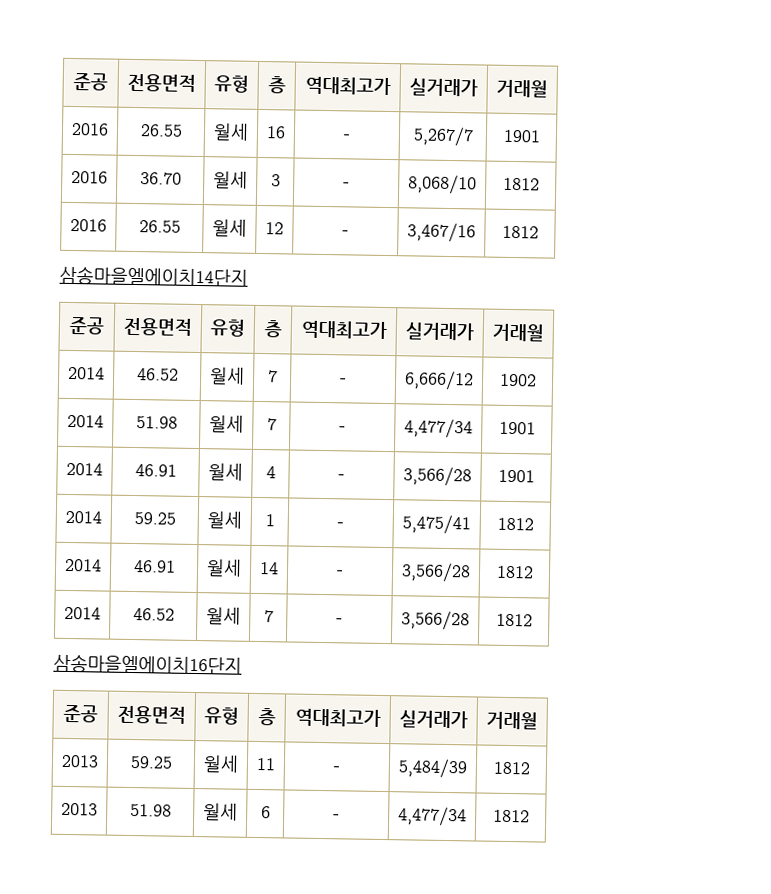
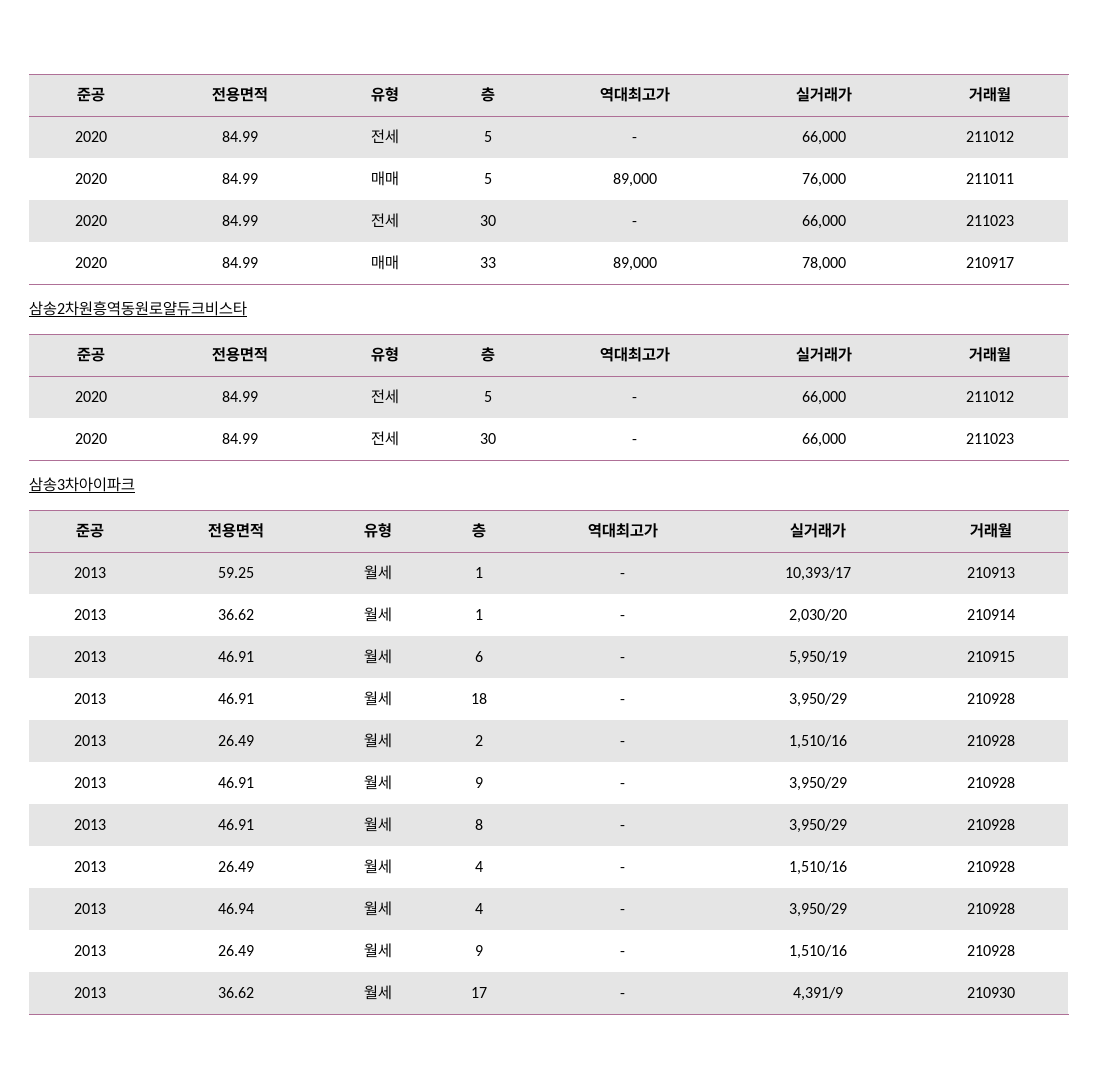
[73,73,108,91] [127,73,196,92] [214,75,249,93] [267,76,286,94] [304,76,391,96] [409,78,479,97] [496,79,548,98] [71,122,109,136] [139,124,183,137] [213,123,249,141] [266,126,286,139] [343,134,351,140] [412,126,474,147] [502,129,541,143] [71,170,108,184] [139,172,182,185] [213,171,248,189] [270,174,281,187] [343,182,351,188] [408,174,478,195] [502,177,540,191] [70,218,107,232] [138,220,181,233] [212,219,247,237] [265,222,284,235] [342,230,350,236] [407,222,477,243] [501,225,539,239] [59,265,248,287] [69,316,105,335] [123,317,193,336] [210,319,246,337] [263,320,282,338] [300,320,387,340] [405,322,475,341] [492,323,544,342] [68,366,105,380] [136,368,179,381] [209,367,245,385] [267,370,278,383] [340,378,348,384] [404,370,475,391] [498,373,537,387] [67,414,104,428] [135,416,178,429] [209,415,244,433] [266,418,277,431] [339,426,347,432] [404,418,474,439] [498,421,536,435] [66,462,103,476] [134,464,177,477] [208,463,243,481] [265,466,276,479] [338,474,346,480] [403,466,473,487] [497,469,535,483] [65,510,102,524] [133,512,176,525] [207,511,242,529] [264,514,275,527] [337,522,345,528] [402,514,472,535] [496,517,534,531] [64,558,102,572] [132,560,176,573] [206,559,242,577] [259,562,279,575] [336,570,345,576] [401,562,472,583] [495,565,534,579] [64,606,101,620] [132,608,175,621] [206,607,241,625] [263,610,274,623] [336,618,344,624] [401,610,471,631] [495,613,533,627] [53,653,242,675] 준공 | 전용면적 | 유형 | 층 | 역대최고가 | 실거래가 | 거래월 // 2016 | 26.55 | 월세 | 16 | - | 5,267/7 | 1901 // 2016 | 36.70 | 월세 | 3 | - | 8,068/10 | 1812 // 2016 | 26.55 | 월세 | 12 | - | 3,467/16 | 1812 // 삼송마을엘에이치14단지 // 준공 | 전용면적 | 유형 | 층 | 역대최고가 | 실거래가 | 거래월 // 2014 | 46.52 | 월세 | 7 | - | 6,666/12 | 1902 // 2014 | 51.98 | 월세 | 7 | - | 4,477/34 | 1901 // 2014 | 46.91 | 월세 | 4 | - | 3,566/28 | 1901 // 2014 | 59.25 | 월세 | 1 | - | 5,475/41 | 1812 // 2014 | 46.91 | 월세 | 14 | - | 3,566/28 | 1812 // 2014 | 46.52 | 월세 | 7 | - | 3,566/28 | 1812 // 삼송마을엘에이치16단지 -> [77,87,105,102] [212,87,268,102] [371,87,399,102] [480,87,495,102] [599,87,670,102] [795,87,852,102] [968,87,1011,102] [75,131,107,142] [222,131,258,142] [371,129,399,144] [483,131,492,142] [632,137,637,142] [801,131,846,145] [965,131,1014,142] [75,173,107,184] [222,173,258,184] [371,171,399,186] [483,173,492,184] [612,173,657,187] [801,173,846,187] [965,173,1014,184] [75,215,107,226] [222,215,258,226] [371,213,399,228] [479,215,496,226] [632,221,637,226] [801,215,846,229] [965,215,1014,226] [75,257,107,268] [222,257,258,268] [371,255,399,270] [479,257,496,268] [612,257,657,271] [801,257,846,271] [965,257,1014,268] [29,301,247,316] [77,347,105,362] [212,347,268,362] [371,347,399,362] [480,347,495,362] [599,347,670,362] [795,347,852,362] [968,347,1011,362] [75,391,107,402] [222,391,258,402] [371,389,399,404] [483,391,492,402] [632,397,637,402] [801,391,846,405] [965,391,1014,402] [75,433,107,444] [222,433,258,444] [371,431,399,446] [479,433,496,444] [632,439,637,444] [801,433,846,447] [965,433,1014,444] [29,477,135,492] 준공 | 전용면적 | 유형 | 층 | 역대최고가 | 실거래가 | 거래월 // 2020 | 84.99 | 전세 | 5 | - | 66,000 | 211012 // 2020 | 84.99 | 매매 | 5 | 89,000 | 76,000 | 211011 // 2020 | 84.99 | 전세 | 30 | - | 66,000 | 211023 // 2020 | 84.99 | 매매 | 33 | 89,000 | 78,000 | 210917 // 삼송2차원흥역동원로얄듀크비스타 // 준공 | 전용면적 | 유형 | 층 | 역대최고가 | 실거래가 | 거래월 // 2020 | 84.99 | 전세 | 5 | - | 66,000 | 211012 // 2020 | 84.99 | 전세 | 30 | - | 66,000 | 211023 // 삼송3차아이파크
[256,757,276,771] [333,766,341,772] [398,758,469,779] [492,761,531,775] [61,802,98,816] [129,803,172,817] [203,803,238,821] [260,806,271,819] [333,814,341,820] [397,806,468,827] [492,809,530,823] 11 | - | 5,484/39 | 1812 // 2013 | 51.98 | 월세 | 6 | - | 4,477/34 | 1812 -> [474,567,483,578] [620,573,625,578] [785,567,851,581] [967,567,1015,578] [74,609,106,620] [218,609,254,620] [364,607,392,622] [474,609,483,620] [620,615,625,620] [789,609,847,623] [967,609,1015,620] [74,651,106,662] [218,651,254,662] [364,649,392,664] [474,651,483,662] [620,657,625,662] [789,651,847,665] [967,651,1015,662] [74,693,106,704] [218,693,254,704] [364,691,392,706] [470,693,487,704] [620,699,625,704] [789,693,847,707] [967,693,1015,704] [74,735,106,746] [218,735,254,746] [364,733,392,748] [474,735,483,746] [620,741,625,746] [789,735,847,749] [967,735,1015,746] [74,777,106,788] [218,777,254,788] [364,775,392,790] [474,777,483,788] [620,783,625,788] [789,777,847,791] [967,777,1015,788] [74,819,106,830] [218,819,254,830] [364,817,392,832] [474,819,483,830] [620,825,625,830] [789,819,847,833] [967,819,1015,830] [74,861,106,872] [218,861,254,872] [364,859,392,874] [474,861,483,872] [620,867,625,872] [789,861,847,875] [967,861,1015,872] [74,903,106,914] [218,903,254,914] [364,901,392,916] [474,903,483,914] [620,909,625,914] [789,903,847,917] [967,903,1015,914] [74,945,106,956] [218,945,254,956] [364,943,392,958] [474,945,483,956] [620,951,625,956] [789,945,847,959] [967,945,1015,956] [74,987,106,998] [218,987,254,998] [364,985,392,1000] [470,987,487,998] [620,993,625,998] [793,987,843,1001] [967,987,1015,998] 1 | - | 10,393/17 | 210913 // 2013 | 36.62 | 월세 | 1 | - | 2,030/20 | 210914 // 2013 | 46.91 | 월세 | 6 | - | 5,950/19 | 210915 // 2013 | 46.91 | 월세 | 18 | - | 3,950/29 | 210928 // 2013 | 26.49 | 월세 | 2 | - | 1,510/16 | 210928 // 2013 | 46.91 | 월세 | 9 | - | 3,950/29 | 210928 // 2013 | 46.91 | 월세 | 8 | - | 3,950/29 | 210928 // 2013 | 26.49 | 월세 | 4 | - | 1,510/16 | 210928 // 2013 | 46.94 | 월세 | 4 | - | 3,950/29 | 210928 // 2013 | 26.49 | 월세 | 9 | - | 1,510/16 | 210928 // 2013 | 36.62 | 월세 | 17 | - | 4,391/9 | 210930

